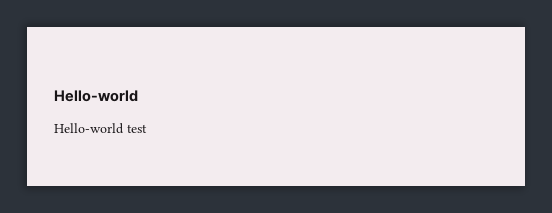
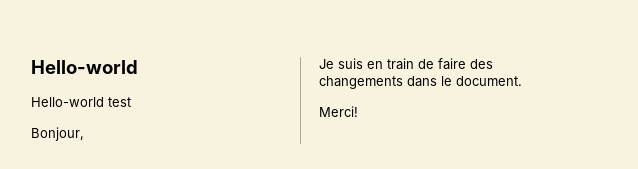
(147, 128) none -> [31,127,84,141] [319,58,493,70] [319,76,522,89] [319,106,358,117] // Bonjour, // Je suis en train de faire des changements dans le document. // Merci!

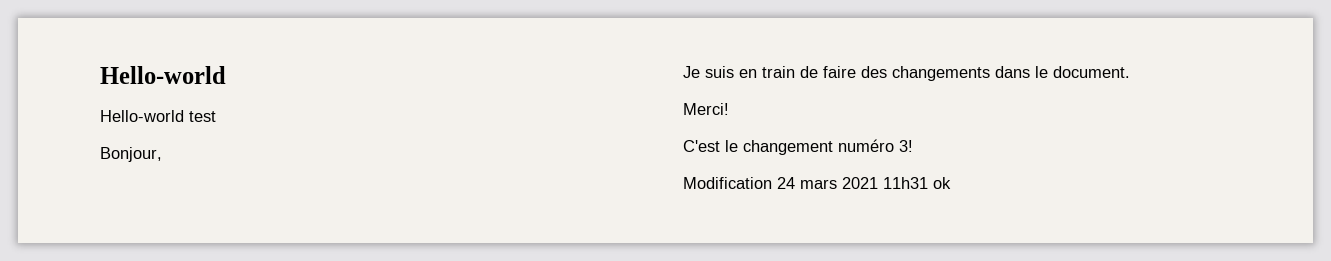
(358, 111) none -> [683,139,913,155] [683,177,951,189] // C'est le changement numéro 3! // Modification 24 mars 2021 11h31 ok

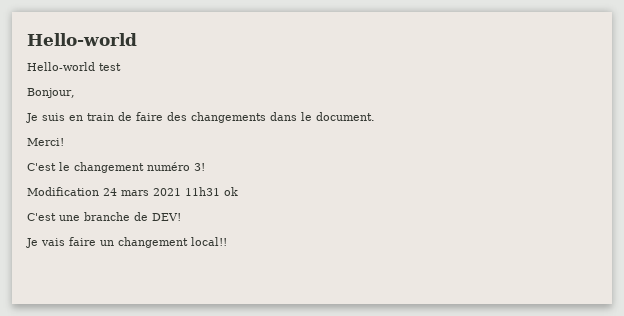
(951, 183) none -> [27,212,181,221] [26,237,227,248] // C'est une branche de DEV! // Je vais faire un changement local!!

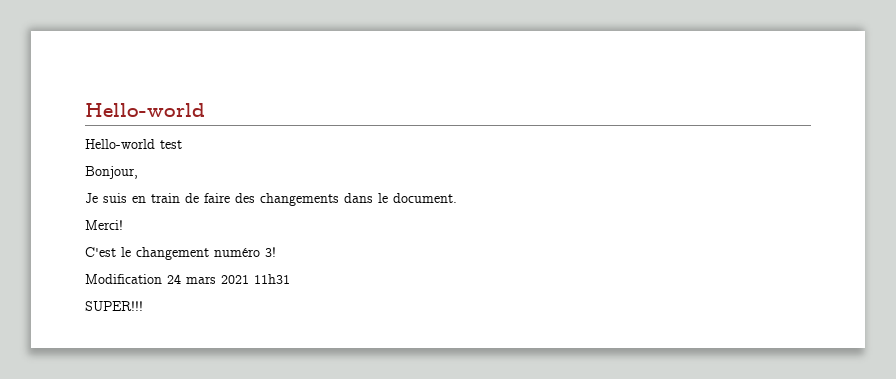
[224,187,238,196] [27,212,181,221] [26,237,227,248] ok // C'est une branche de DEV! // Je vais faire un changement local!! -> [85,301,143,311] // SUPER!!!

